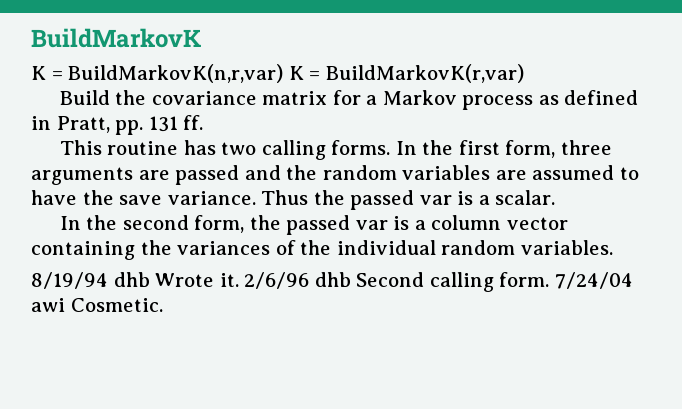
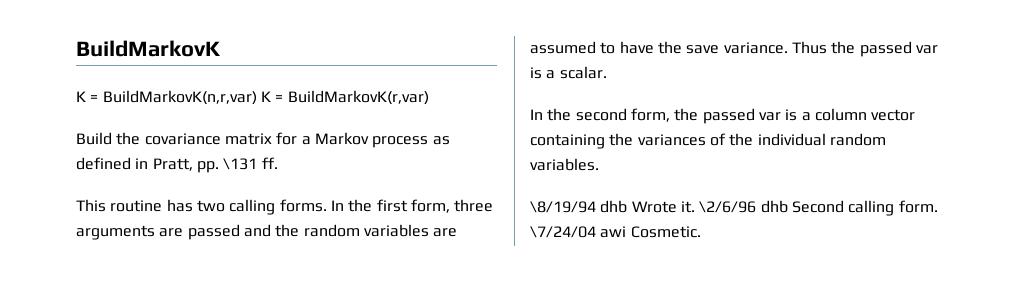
[148,116,178,132] 131 -> [223,158,258,170] \131
[31,272,108,289] 8/19/94 -> [530,201,596,213] \8/19/94
[244,272,310,289] 2/6/96 -> [699,201,757,213] \2/6/96
[554,272,633,289] 7/24/04 -> [530,226,596,238] \7/24/04

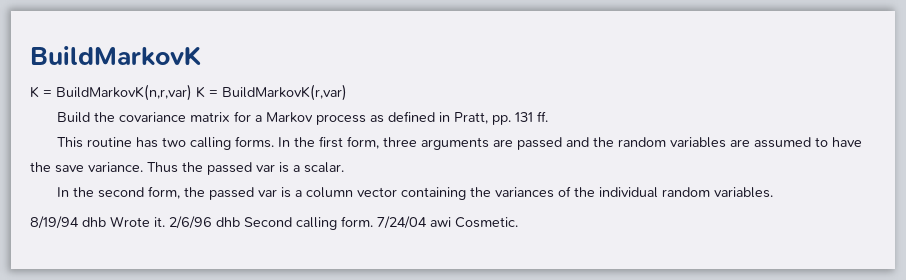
[223,158,258,170] \131 -> [515,112,534,122] 131
[530,201,596,213] \8/19/94 -> [30,216,79,229] 8/19/94
[699,201,757,213] \2/6/96 -> [169,216,212,229] 2/6/96
[530,226,596,238] \7/24/04 -> [377,216,427,229] 7/24/04

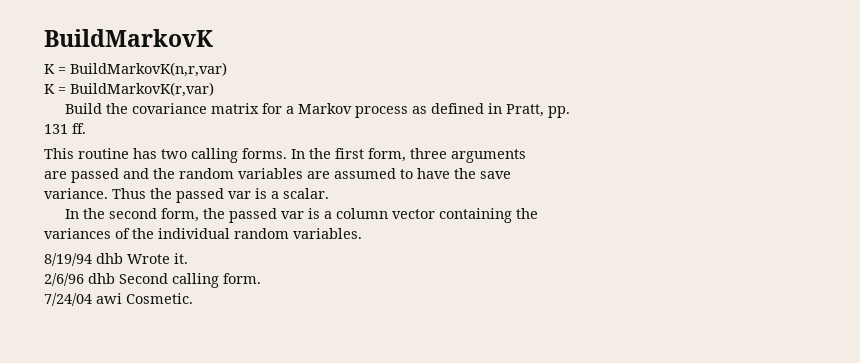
(192, 92) none -> (227, 69) //
(512, 120) none -> (570, 112) //
(490, 143) none -> (526, 156) //
(84, 169) none -> (511, 175) //
(492, 192) none -> (538, 213) //
(165, 222) none -> (188, 258) //
(373, 221) none -> (261, 278) //

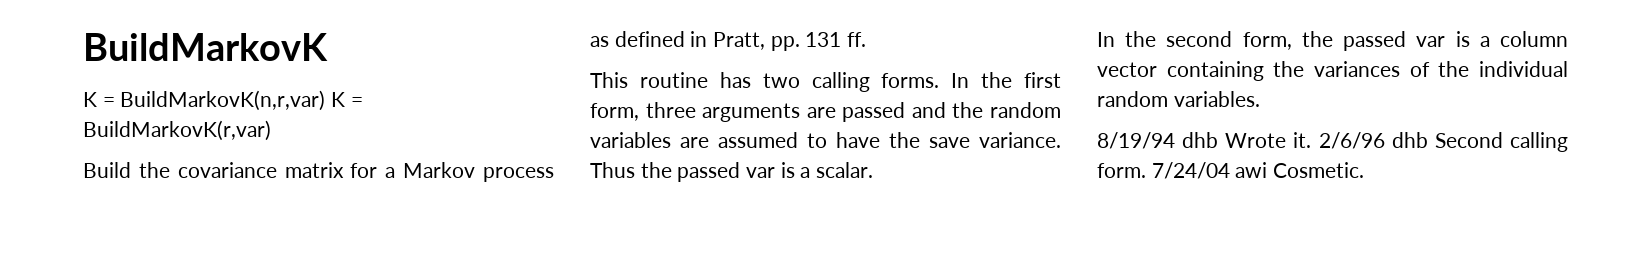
(227, 69) // -> (326, 100) none
(570, 112) // -> (800, 43) none
(526, 156) // -> (801, 112) none
(511, 175) // -> (970, 142) none
(538, 213) // -> (1305, 69) none
(188, 258) // -> (1312, 140) none
(261, 278) // -> (1146, 170) none

